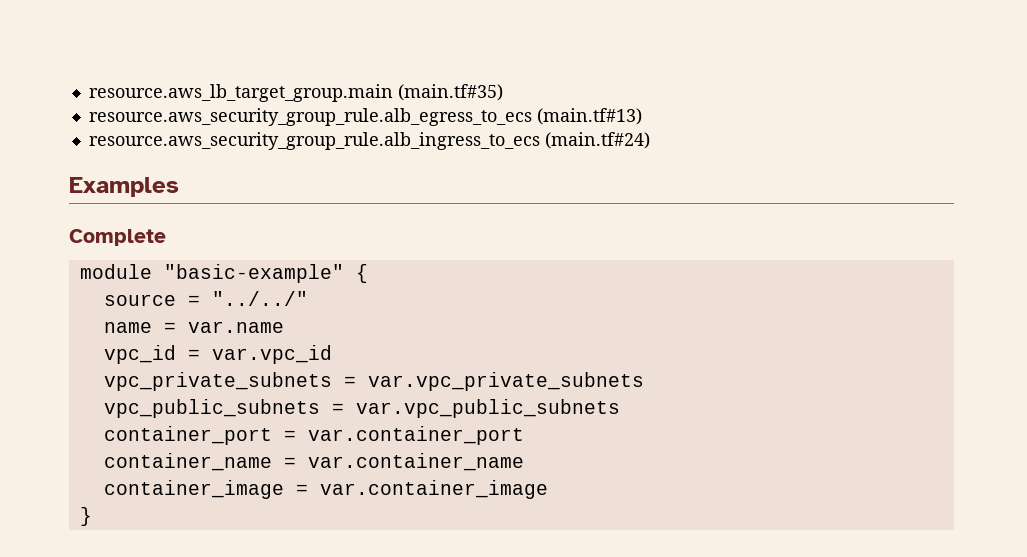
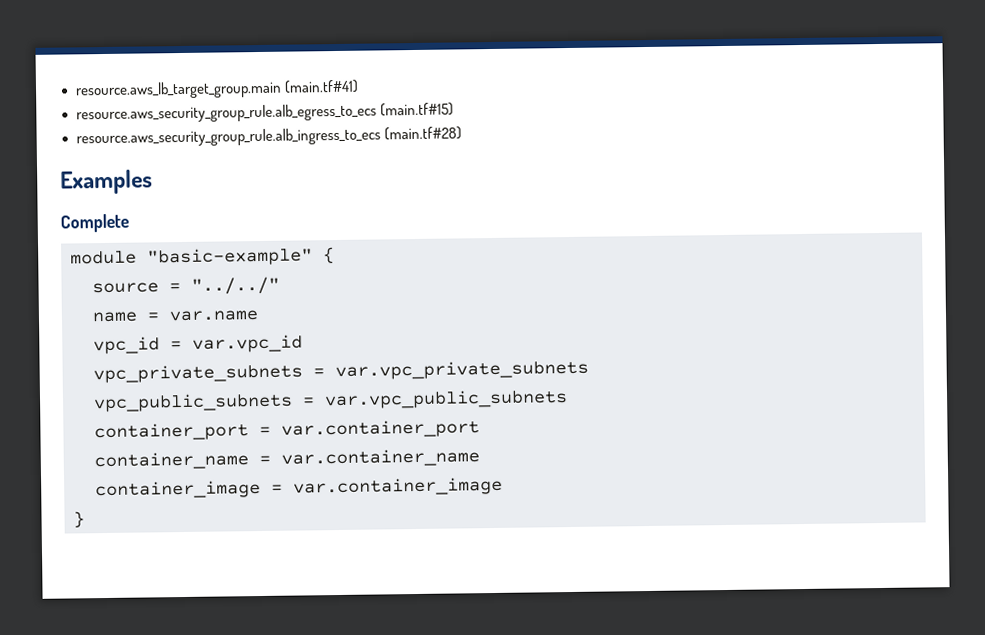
[397,84,503,101] (main.tf#35) -> [283,79,359,94] (main.tf#41)
[536,108,642,125] (main.tf#13) -> [379,102,454,117] (main.tf#15)
[544,132,650,149] (main.tf#24) -> [383,126,462,141] (main.tf#28)

